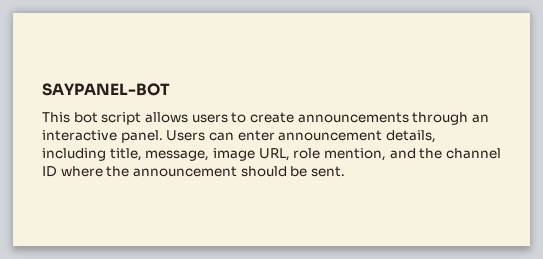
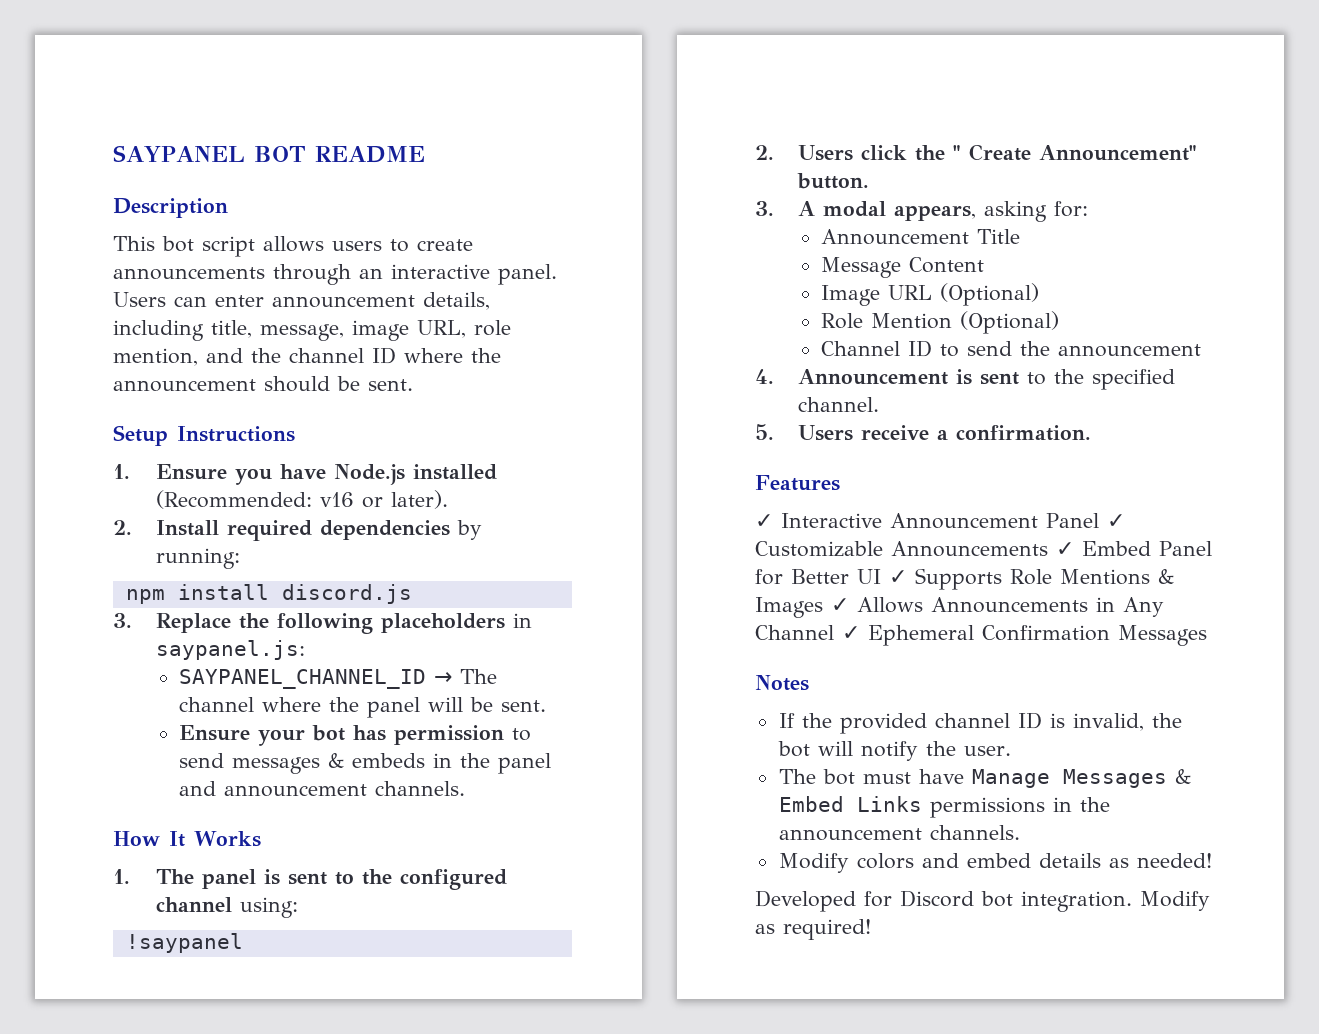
[42,83,170,96] SAYPANEL-BOT -> [113,145,425,163] [113,198,228,218] SAYPANEL BOT README // Description
(345, 171) none -> [113,425,295,446] [113,464,497,485] [155,490,448,509] [113,520,482,541] [155,548,240,569] [125,584,412,604] [113,613,532,634] [155,640,305,660] [179,669,498,689] [179,697,547,718] [179,725,532,746] [179,753,552,774] [179,781,466,797] [113,831,261,847] [113,869,507,890] [155,897,298,918] [125,933,243,953] [755,144,1197,161] [796,173,869,189] [755,201,1088,222] [821,229,1021,245] [821,257,985,278] [821,283,1040,306] [821,311,1060,334] [821,340,1202,357] [755,369,1175,390] [797,397,879,412] [755,424,1091,441] [755,475,840,491] [755,513,1125,529] [755,541,1212,557] [755,568,1174,590] [755,597,1164,618] [755,625,1207,646] [755,675,809,691] [778,712,1182,734] [777,741,1011,761] [778,769,1191,788] [778,796,1110,818] [778,825,1020,841] [778,853,1212,873] [755,890,1210,912] [755,919,871,940] // Setup Instructions // 1. Ensure you have Node.js installed (Recommended: v16 or later). // 2. Install required dependencies by running: // npm install discord.js // 3. Replace the following placeholders in saypanel.js: // SAYPANEL_CHANNEL_ID → The channel where the panel will be sent. // Ensure your bot has permission to send messages & embeds in the panel and announcement channels. // How It Works // 1. The panel is sent to the configured channel using: // !saypanel // 2. Users click the " Create Announcement" button. // 3. A modal appears, asking for: // Announcement Title // Message Content // Image URL (Optional) // Role Mention (Optional) // Channel ID to send the announcement // 4. Announcement is sent to the specified channel. // 5. Users receive a confirmation. // Features // ✓ Interactive Announcement Panel ✓ Customizable Announcements ✓ Embed Panel for Better UI ✓ Supports Role Mentions & Images ✓ Allows Announcements in Any Channel ✓ Ephemeral Confirmation Messages // Notes // If the provided channel ID is invalid, the bot will notify the user. // The bot must have Manage Messages & Embed Links permissions in the announcement channels. // Modify colors and embed details as needed! // Developed for Discord bot integration. Modify as required!

